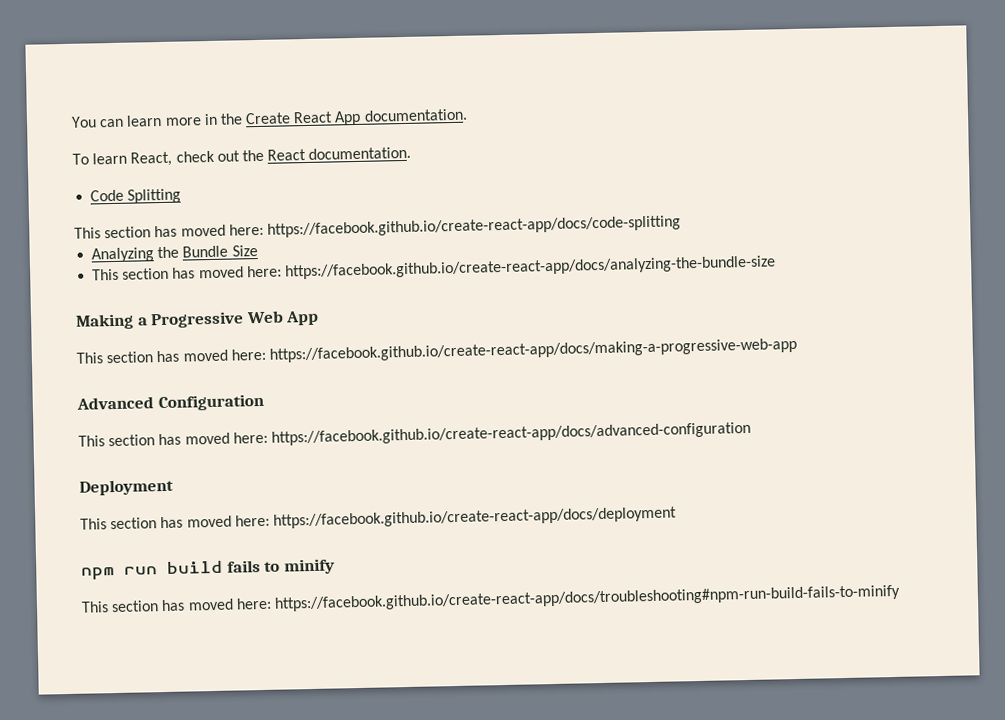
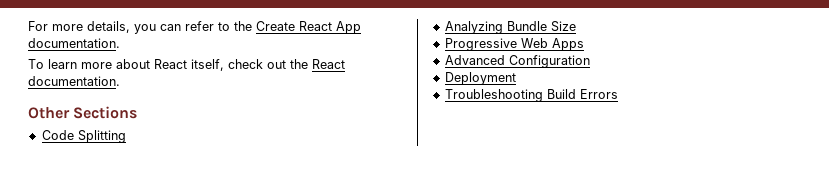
[71,113,218,128] You can learn more in -> [28,21,230,34] For more details, you can refer to
[130,151,173,167] React, -> [81,59,224,71] more about React itself,
(412, 153) none -> [28,106,138,119] // Other Sections
[74,215,681,239] // This section has moved here: https://facebook.github.io/create-react-app/docs/code-splitting -> (126, 136) none
[157,246,180,259] the -> (503, 27) none
[92,255,776,281] [75,310,320,330] [76,337,797,364] [76,393,264,412] [78,421,751,447] [79,478,174,496] [80,506,677,530] [81,558,335,580] [81,584,901,613] This section has moved here: https://facebook.github.io/create-react-app/docs/analyzing-the-bundle-size // Making a Progressive Web App // This section has moved here: https://facebook.github.io/create-react-app/docs/making-a-progressive-web-app // Advanced Configuration // This section has moved here: https://facebook.github.io/create-react-app/docs/advanced-configuration // Deployment // This section has moved here: https://facebook.github.io/create-react-app/docs/deployment // npm run build fails to minify // This section has moved here: https://facebook.github.io/create-react-app/docs/troubleshooting#npm-run-build-fails-to-minify -> [444,38,584,51] [444,55,590,68] [444,72,516,85] [444,89,618,102] Progressive Web Apps // Advanced Configuration // Deployment // Troubleshooting Build Errors

